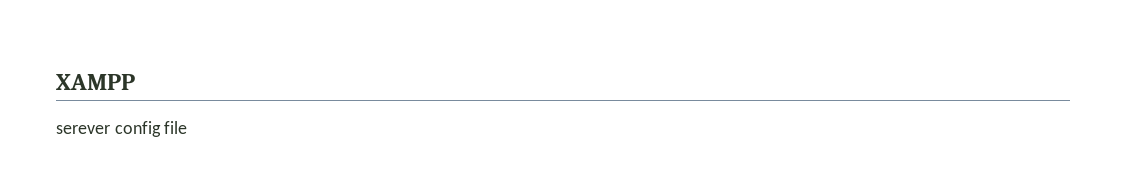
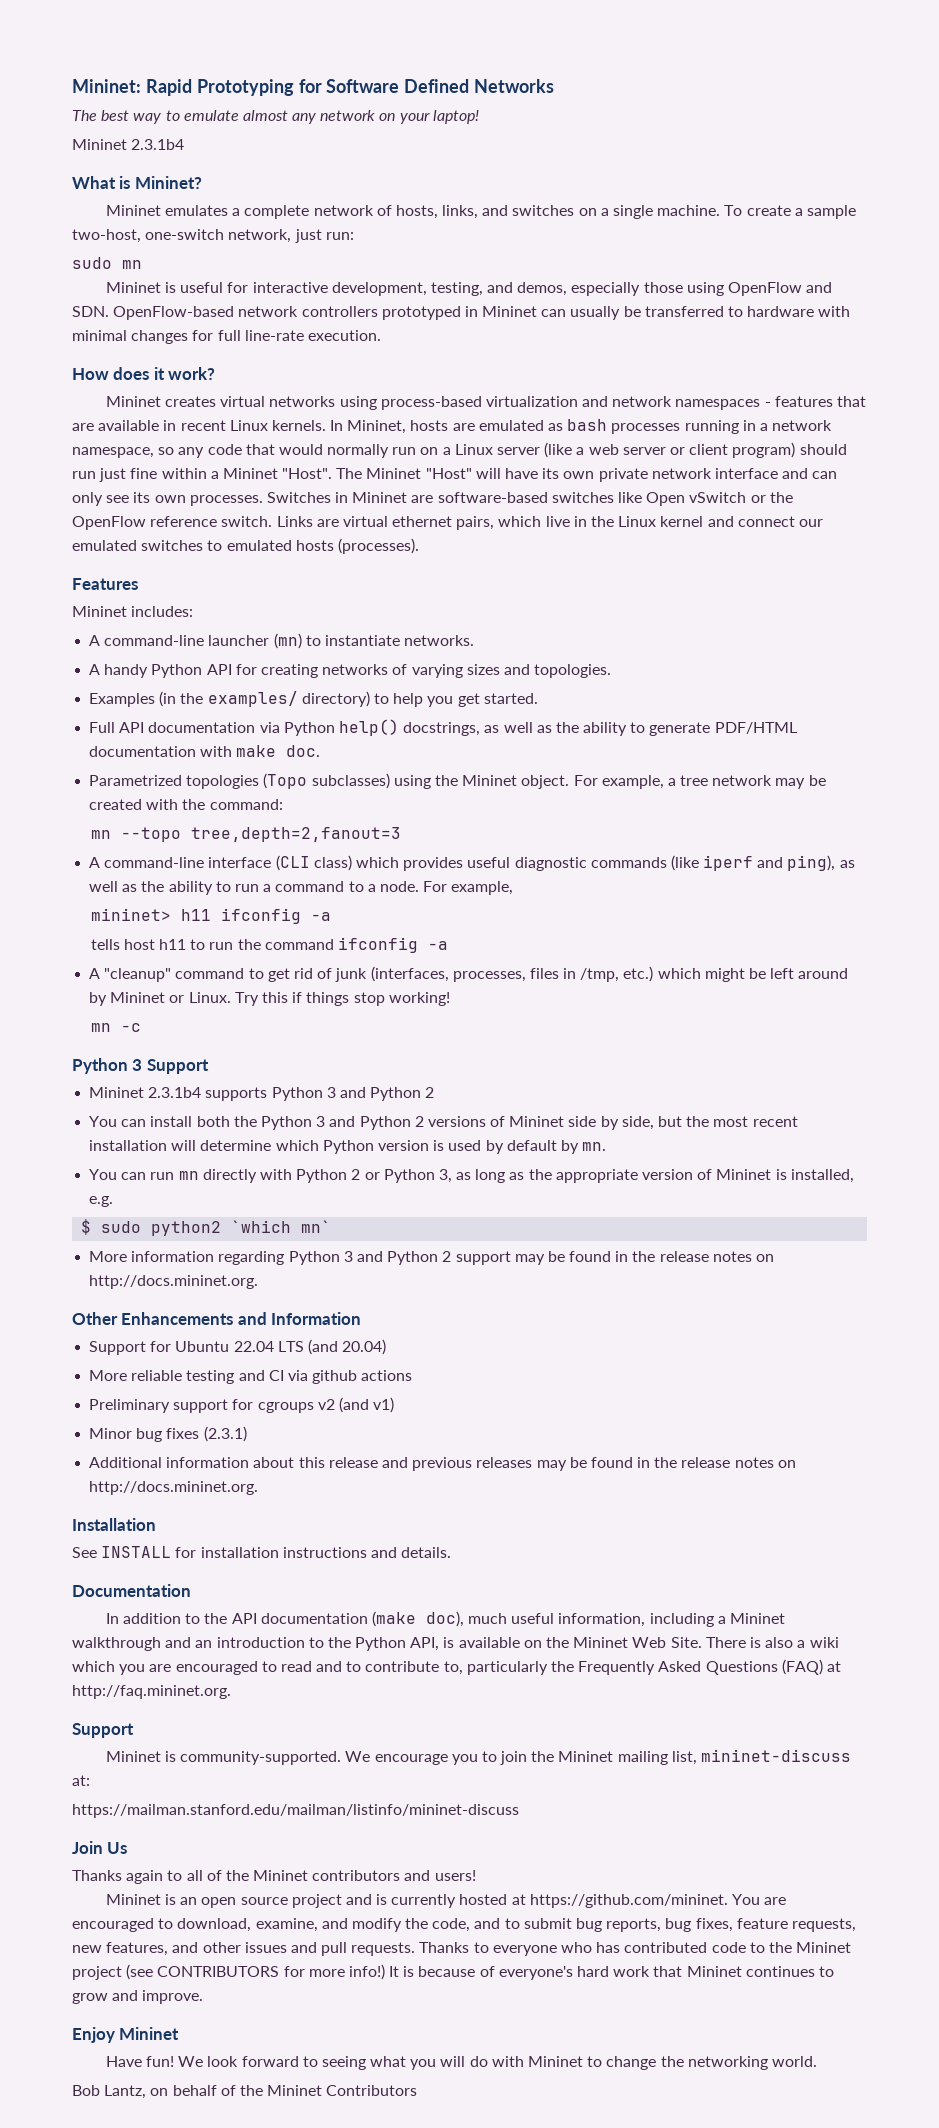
[56,74,135,90] [56,121,188,137] XAMPP // serever config file -> [72,79,555,96] [72,110,479,124] [72,139,185,150] [72,176,202,189] [105,205,856,219] [72,229,354,243] [72,257,142,269] [105,282,833,296] [72,306,851,320] [72,330,381,344] [72,367,216,380] [105,396,867,410] [72,419,833,434] [72,442,847,458] [72,468,838,482] [72,492,793,506] [72,516,823,530] [72,538,419,554] [72,578,138,590] [72,606,194,617] [89,633,475,649] [89,664,612,678] [89,691,538,707] [89,719,797,736] [89,745,321,757] [89,773,826,789] [89,799,283,810] [90,827,401,842] [89,855,855,871] [89,881,514,895] [90,908,331,924] [90,937,448,953] [89,966,849,982] [89,992,450,1006] [90,1023,141,1032] [72,1058,209,1074] [89,1087,435,1101] [89,1116,798,1130] [89,1140,607,1154] [89,1169,854,1183] [89,1196,114,1207] [81,1219,332,1236] [89,1251,775,1265] [89,1275,259,1289] [72,1312,362,1325] [89,1339,387,1355] [89,1370,413,1384] [89,1397,395,1413] [89,1426,247,1442] [89,1457,796,1471] [89,1481,259,1495] [72,1518,156,1531] [72,1546,452,1558] [72,1584,191,1597] [105,1611,786,1627] [72,1637,839,1651] [72,1659,841,1675] [72,1685,231,1699] [72,1723,134,1738] [105,1749,852,1765] [72,1775,90,1786] [72,1804,519,1818] [72,1841,128,1854] [72,1870,476,1884] [105,1894,787,1908] [72,1918,856,1932] [72,1942,852,1956] [72,1964,834,1980] [72,1990,204,2004] [72,2027,180,2043] [105,2056,817,2070] [72,2085,418,2099] Mininet: Rapid Prototyping for Software Defined Networks // The best way to emulate almost any network on your laptop! // Mininet 2.3.1b4 // What is Mininet? // Mininet emulates a complete network of hosts, links, and switches on a single machine. To create a sample two-host, one-switch network, just run: // sudo mn // Mininet is useful for interactive development, testing, and demos, especially those using OpenFlow and SDN. OpenFlow-based network controllers prototyped in Mininet can usually be transferred to hardware with minimal changes for full line-rate execution. // How does it work? // Mininet creates virtual networks using process-based virtualization and network namespaces - features that are available in recent Linux kernels. In Mininet, hosts are emulated as bash processes running in a network namespace, so any code that would normally run on a Linux server (like a web server or client program) should run just fine within a Mininet "Host". The Mininet "Host" will have its own private network interface and can only see its own processes. Switches in Mininet are software-based switches like Open vSwitch or the OpenFlow reference switch. Links are virtual ethernet pairs, which live in the Linux kernel and connect our emulated switches to emulated hosts (processes). // Features // Mininet includes: // A command-line launcher (mn) to instantiate networks. // A handy Python API for creating networks of varying sizes and topologies. // Examples (in the examples/ directory) to help you get started. // Full API documentation via Python help() docstrings, as well as the ability to generate PDF/HTML documentation with make doc. // Parametrized topologies (Topo subclasses) using the Mininet object. For example, a tree network may be created with the command: // mn --topo tree,depth=2,fanout=3 // A command-line interface (CLI class) which provides useful diagnostic commands (like iperf and ping), as well as the ability to run a command to a node. For example, // mininet> h11 ifconfig -a // tells host h11 to run the command ifconfig -a // A "cleanup" command to get rid of junk (interfaces, processes, files in /tmp, etc.) which might be left around by Mininet or Linux. Try this if things stop working! // mn -c // Python 3 Support // Mininet 2.3.1b4 supports Python 3 and Python 2 // You can install both the Python 3 and Python 2 versions of Mininet side by side, but the most recent installation will determine which Python version is used by default by mn. // You can run mn directly with Python 2 or Python 3, as long as the appropriate version of Mininet is installed, e.g. // $ sudo python2 `which mn` // More information regarding Python 3 and Python 2 support may be found in the release notes on http://docs.mininet.org. // Other Enhancements and Information // Support for Ubuntu 22.04 LTS (and 20.04) // More reliable testing and CI via github actions // Preliminary support for cgroups v2 (and v1) // Minor bug fixes (2.3.1) // Additional information about this release and previous releases may be found in the release notes on http://docs.mininet.org. // Installation // See INSTALL for installation instructions and details. // Documentation // In addition to the API documentation (make doc), much useful information, including a Mininet walkthrough and an introduction to the Python API, is available on the Mininet Web Site. There is also a wiki which you are encouraged to read and to contribute to, particularly the Frequently Asked Questions (FAQ) at http://faq.mininet.org. // Support // Mininet is community-supported. We encourage you to join the Mininet mailing list, mininet-discuss at: // https://mailman.stanford.edu/mailman/listinfo/mininet-discuss // Join Us // Thanks again to all of the Mininet contributors and users! // Mininet is an open source project and is currently hosted at https://github.com/mininet. You are encouraged to download, examine, and modify the code, and to submit bug reports, bug fixes, feature requests, new features, and other issues and pull requests. Thanks to everyone who has contributed code to the Mininet project (see CONTRIBUTORS for more info!) It is because of everyone's hard work that Mininet continues to grow and improve. // Enjoy Mininet // Have fun! We look forward to seeing what you will do with Mininet to change the networking world. // Bob Lantz, on behalf of the Mininet Contributors

